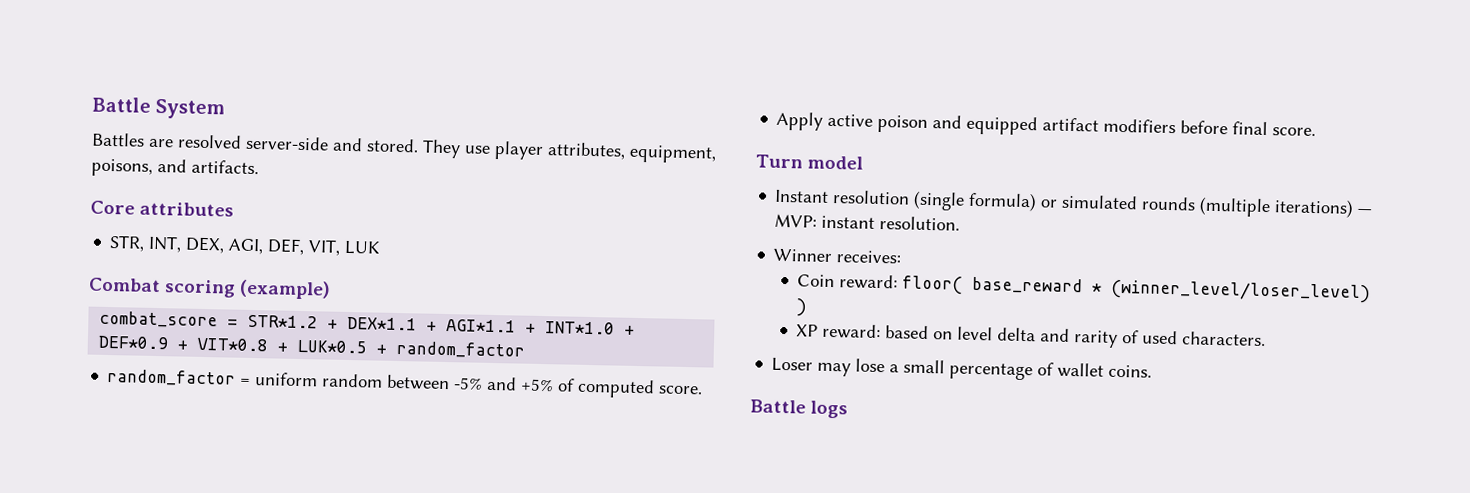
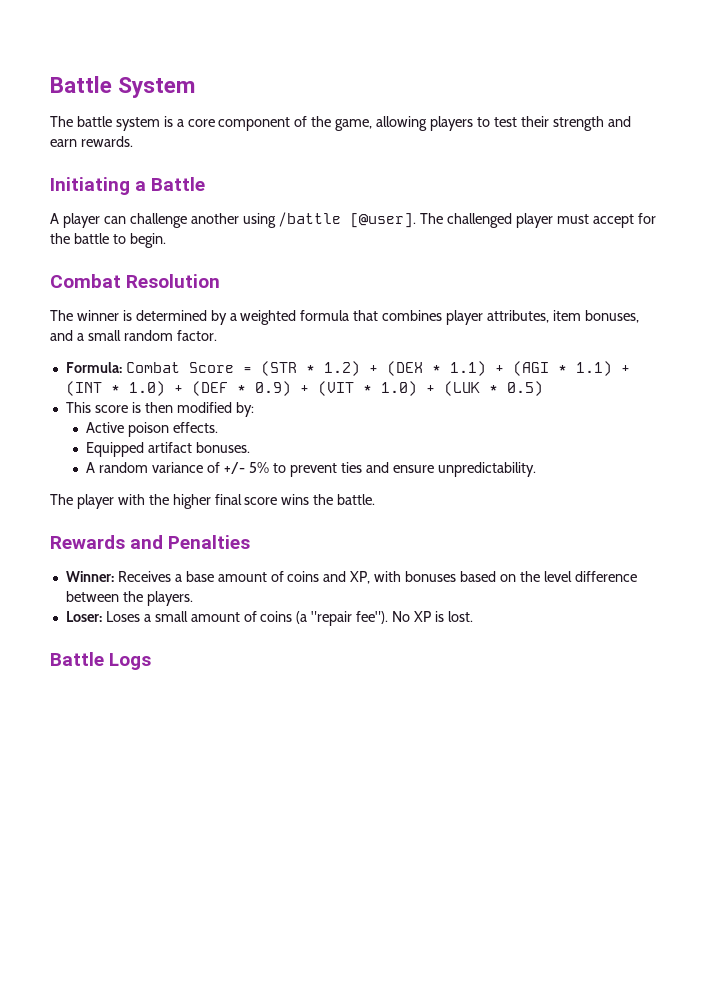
[91,132,717,164] [91,158,259,177] [90,200,235,217] [109,235,382,256] [88,277,332,300] [99,310,636,335] [98,335,526,359] [107,368,704,399] [776,111,1317,137] [755,154,864,170] [774,189,1373,218] [774,213,961,231] [773,248,902,264] [797,274,1372,304] [796,298,808,317] [796,323,1267,348] [771,357,1153,381] [750,399,849,419] Battles are resolved server-side and stored. They use player attributes, equipment, poisons, and artifacts. // Core attributes // STR, INT, DEX, AGI, DEF, VIT, LUK // Combat scoring (example) // combat_score = STR*1.2 + DEX*1.1 + AGI*1.1 + INT*1.0 + DEF*0.9 + VIT*0.8 + LUK*0.5 + random_factor // random_factor = uniform random between -5% and +5% of computed score. // Apply active poison and equipped artifact modifiers before final score. // Turn model // Instant resolution (single formula) or simulated rounds (multiple iterations) — MVP: instant resolution. // Winner receives: // Coin reward: floor( base_reward * (winner_level/loser_level) ) // XP reward: based on level delta and rarity of used characters. // Loser may lose a small percentage of wallet coins. // Battle logs -> [50,116,631,131] [50,136,133,147] [50,177,206,195] [50,212,656,228] [50,233,166,248] [50,274,221,288] [50,310,639,325] [50,330,217,341] [65,361,630,376] [65,381,543,396] [65,402,254,417] [86,422,219,437] [86,442,251,457] [86,462,536,477] [50,494,376,509] [50,535,251,549] [65,571,637,584] [65,591,193,606] [65,611,473,626] [50,652,152,670] The battle system is a core component of the game, allowing players to test their strength and earn rewards. // Initiating a Battle // A player can challenge another using /battle [@user]. The challenged player must accept for the battle to begin. // Combat Resolution // The winner is determined by a weighted formula that combines player attributes, item bonuses, and a small random factor. // Formula: Combat Score = (STR * 1.2) + (DEX * 1.1) + (AGI * 1.1) + (INT * 1.0) + (DEF * 0.9) + (VIT * 1.0) + (LUK * 0.5) // This score is then modified by: // Active poison effects. // Equipped artifact bonuses. // A random variance of +/- 5% to prevent ties and ensure unpredictability. // The player with the higher final score wins the battle. // Rewards and Penalties // Winner: Receives a base amount of coins and XP, with bonuses based on the level difference between the players. // Loser: Loses a small amount of coins (a "repair fee"). No XP is lost. // Battle Logs

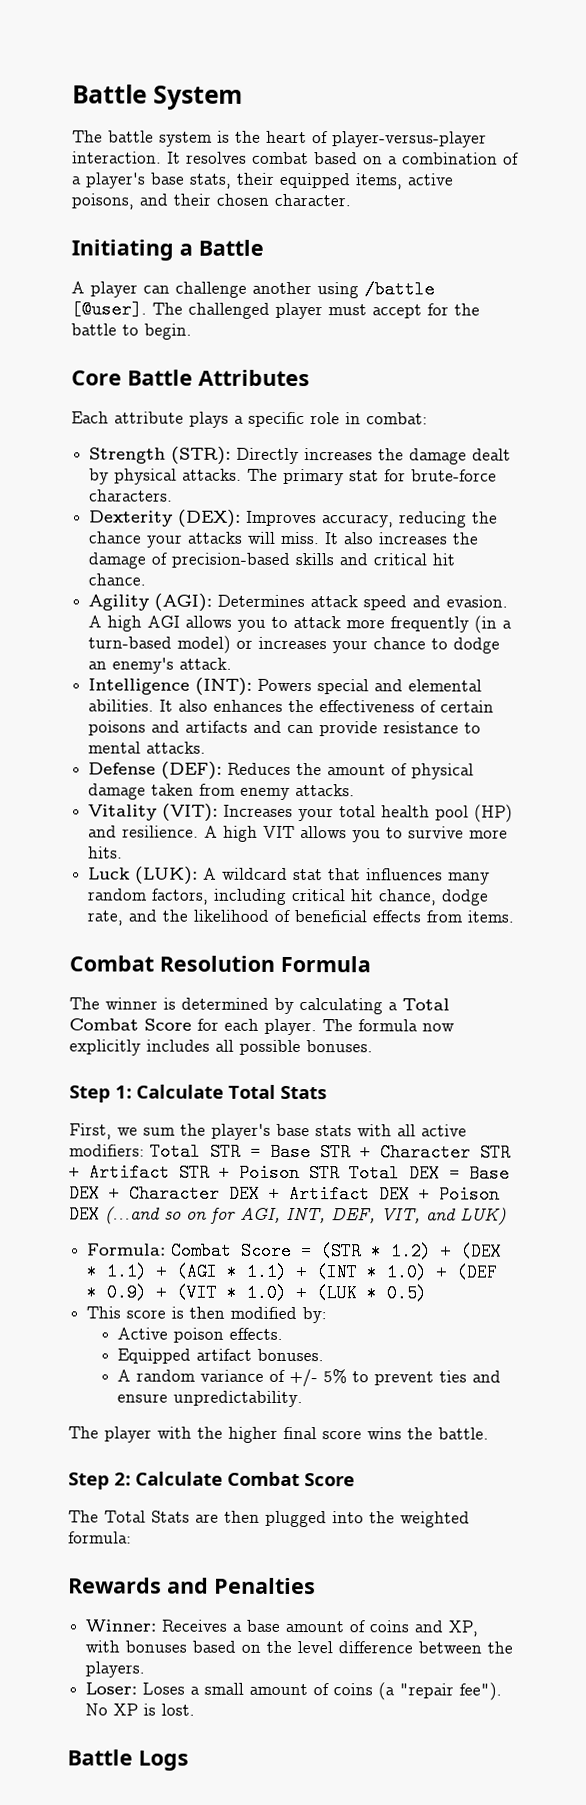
[176,116,631,131] [50,136,133,147] a core component of the game, allowing players to test their strength and earn rewards. -> [235,130,487,148] [72,151,519,165] [72,172,454,190] [71,193,351,210] the heart of player-versus-player interaction. It resolves combat based on a combination of a player's base stats, their equipped items, active poisons, and their chosen character.
(166, 240) none -> [71,369,310,387] [71,411,428,428] [89,446,512,465] [89,468,498,486] [89,489,174,502] [89,509,499,528] [89,531,480,548] [88,552,456,569] [88,573,147,586] [88,593,509,612] [88,615,513,634] [88,635,501,654] [88,657,233,674] [88,677,483,696] [88,699,495,713] [88,720,482,737] [88,741,207,754] [88,761,475,780] [88,783,356,800] [88,803,514,823] [88,825,509,843] [88,846,124,859] [88,866,491,885] [88,888,490,906] [87,909,515,926] // Core Battle Attributes // Each attribute plays a specific role in combat: // Strength (STR): Directly increases the damage dealt by physical attacks. The primary stat for brute-force characters. // Dexterity (DEX): Improves accuracy, reducing the chance your attacks will miss. It also increases the damage of precision-based skills and critical hit chance. // Agility (AGI): Determines attack speed and evasion. A high AGI allows you to attack more frequently (in a turn-based model) or increases your chance to dodge an enemy's attack. // Intelligence (INT): Powers special and elemental abilities. It also enhances the effectiveness of certain poisons and artifacts and can provide resistance to mental attacks. // Defense (DEF): Reduces the amount of physical damage taken from enemy attacks. // Vitality (VIT): Increases your total health pool (HP) and resilience. A high VIT allows you to survive more hits. // Luck (LUK): A wildcard stat that influences many random factors, including critical hit chance, dodge rate, and the likelihood of beneficial effects from items.
(221, 281) none -> [280,955,371,973] Formula
[229,310,639,325] [50,330,217,341] a weighted formula that combines player attributes, item bonuses, and a small random factor. -> [299,998,450,1015] [69,1018,455,1036] [69,1039,373,1056] [69,1084,327,1103] [69,1123,467,1140] [69,1142,511,1162] [69,1163,510,1183] [69,1184,500,1204] [69,1205,507,1226] calculating a Total Combat Score for each player. The formula now explicitly includes all possible bonuses. // Step 1: Calculate Total Stats // First, we sum the player's base stats with all active modifiers: Total STR = Base STR + Character STR + Artifact STR + Poison STR Total DEX = Base DEX + Character DEX + Artifact DEX + Poison DEX (...and so on for AGI, INT, DEF, VIT, and LUK)
(376, 499) none -> [68,1471,355,1490] [68,1510,470,1528] [68,1531,132,1544] // Step 2: Calculate Combat Score // The Total Stats are then plugged into the weighted formula:

